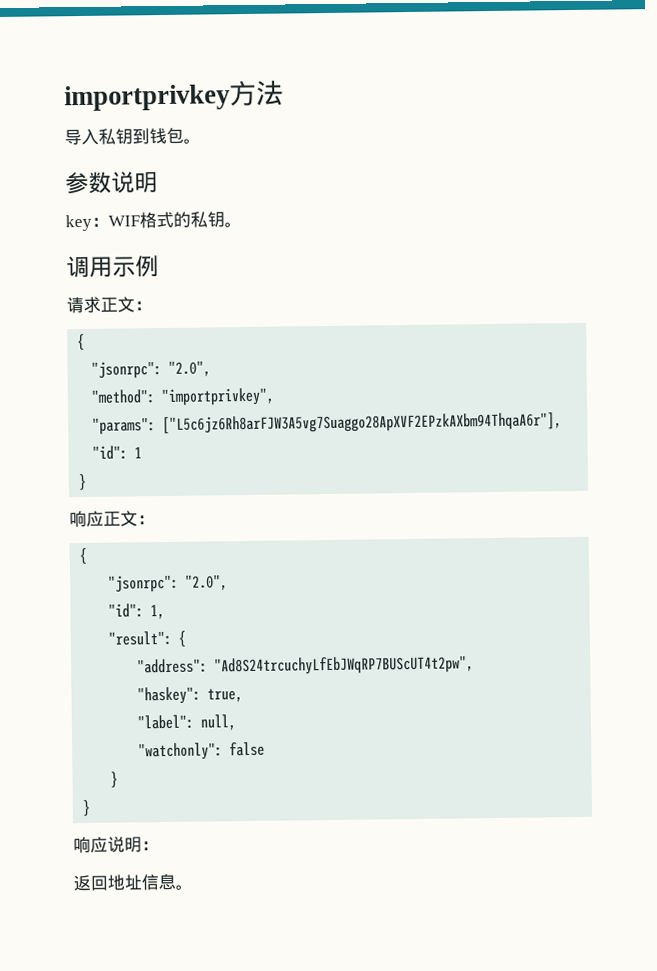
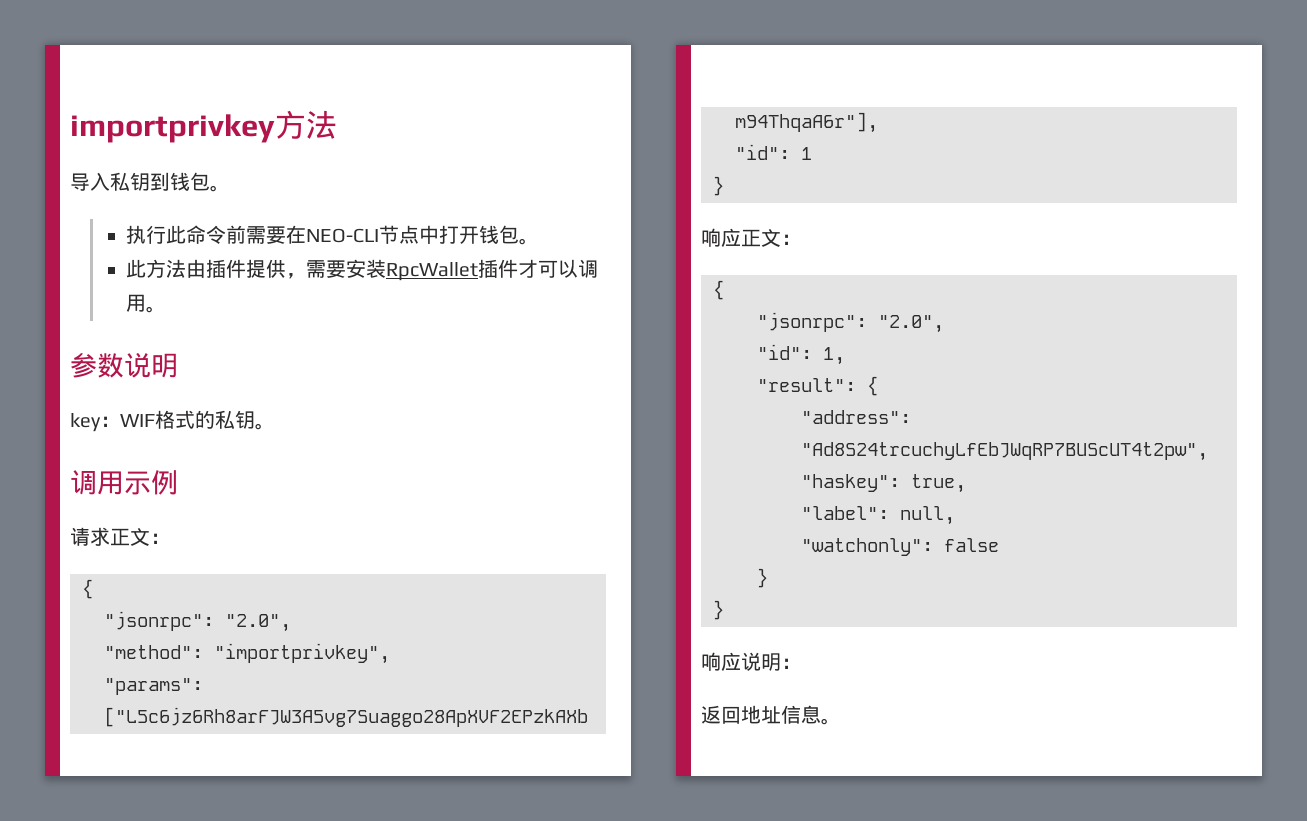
(201, 141) none -> [125,225,539,245] [125,259,598,281] [125,294,166,313] // 执行此命令前需要在NEO-CLI节点中打开钱包。 // 此方法由插件提供，需要安装RpcWallet插件才可以调用。

